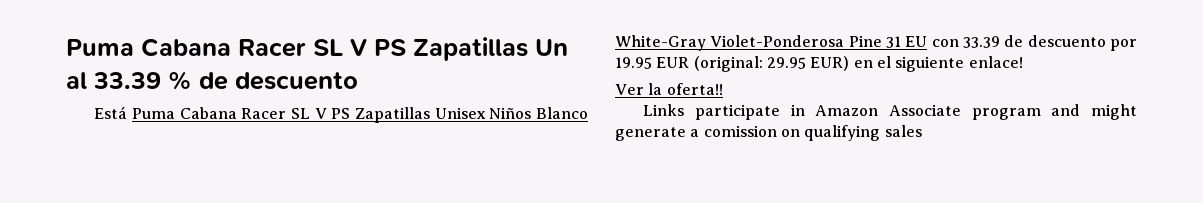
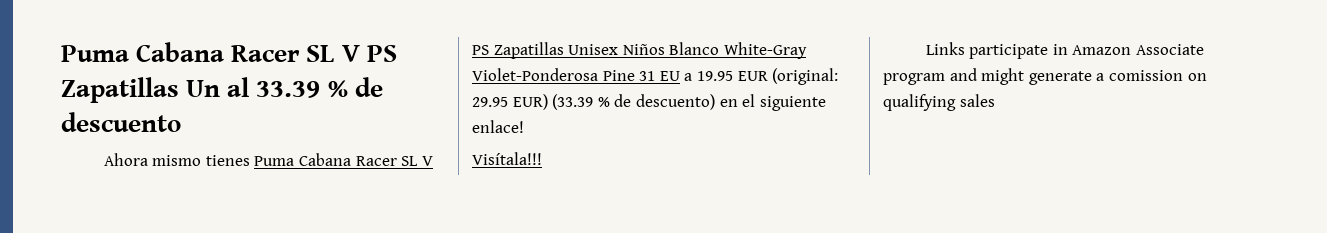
[94,106,128,119] Está -> [103,153,250,166] Ahora mismo tienes
[931,35,1137,51] con 33.39 de descuento por -> [684,73,693,81] a
(850, 63) none -> [552,94,715,110] (33.39 % de descuento)
[615,83,723,95] Ver la oferta!! -> [472,152,542,165] Visítala!!!

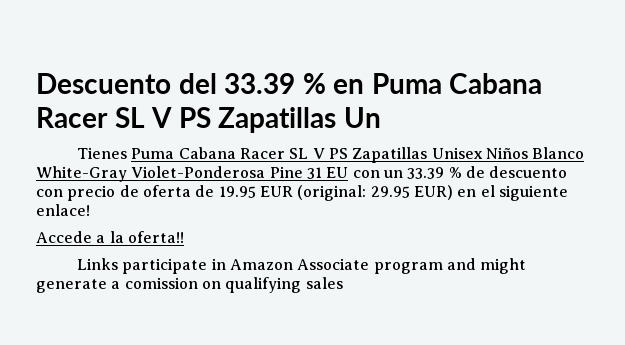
(61, 53) none -> [36,73,365,94] Descuento del 33.39 % en
[227,77,383,98] [61,112,181,132] [103,153,250,166] al 33.39 % de descuento // Ahora mismo tienes -> [77,147,128,159] // Tienes
[684,73,693,81] a -> [352,166,568,179] [36,185,215,201] con un 33.39 % de descuento con precio de oferta de
[552,94,715,110] (33.39 % de descuento) -> (453, 192) none
[472,152,542,165] Visítala!!! -> [36,231,184,243] Accede a la oferta!!

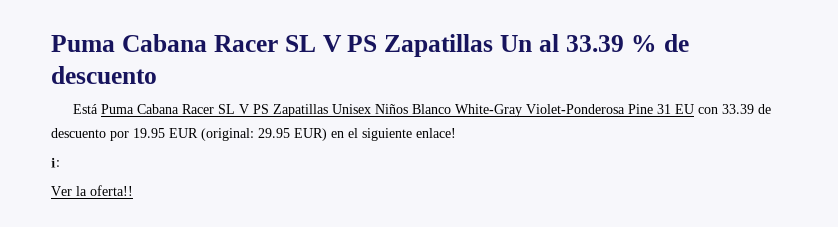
[36,73,365,94] Descuento del 33.39 % en -> (51, 43) none
[77,147,128,159] // Tienes -> [539,34,689,52] [51,66,157,84] [73,104,99,114] al 33.39 % de descuento // Está
[383,166,568,179] [36,185,215,201] un 33.39 % de descuento con precio de oferta de -> [722,104,772,114] [51,128,129,141] 33.39 de descuento por
[36,231,106,243] Accede a -> [51,157,60,168] [51,186,72,196] ℹ: // Ver
[77,258,527,274] [36,277,343,293] // Links participate in Amazon Associate program and might generate a comission on qualifying sales -> (133, 190) none

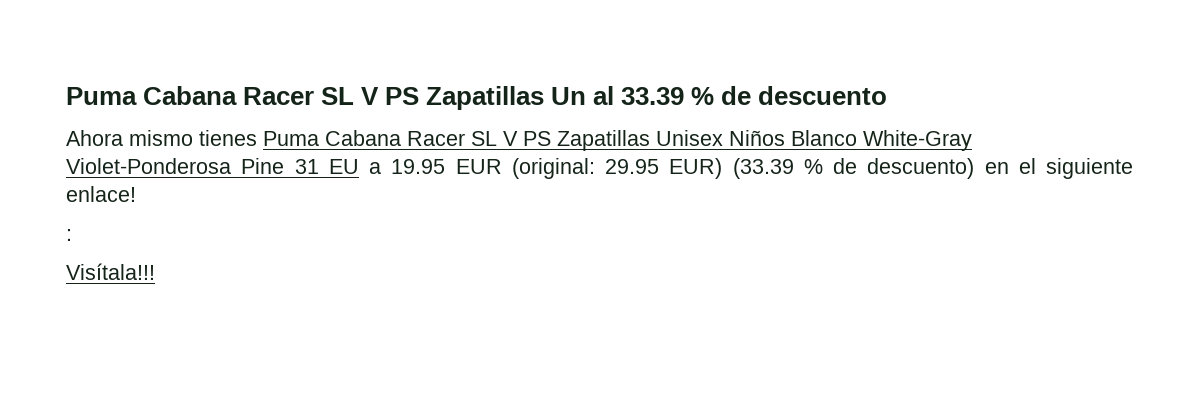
[73,104,99,114] Está -> [66,130,257,146] Ahora mismo tienes
[698,104,772,114] [51,128,129,141] con 33.39 de descuento por -> [369,162,381,174] a
(327, 134) none -> [732,158,975,179] (33.39 % de descuento)
[51,157,60,168] [51,185,133,196] ℹ: // Ver la oferta!! -> [66,229,72,241] [66,263,155,280] : // Visítala!!!

